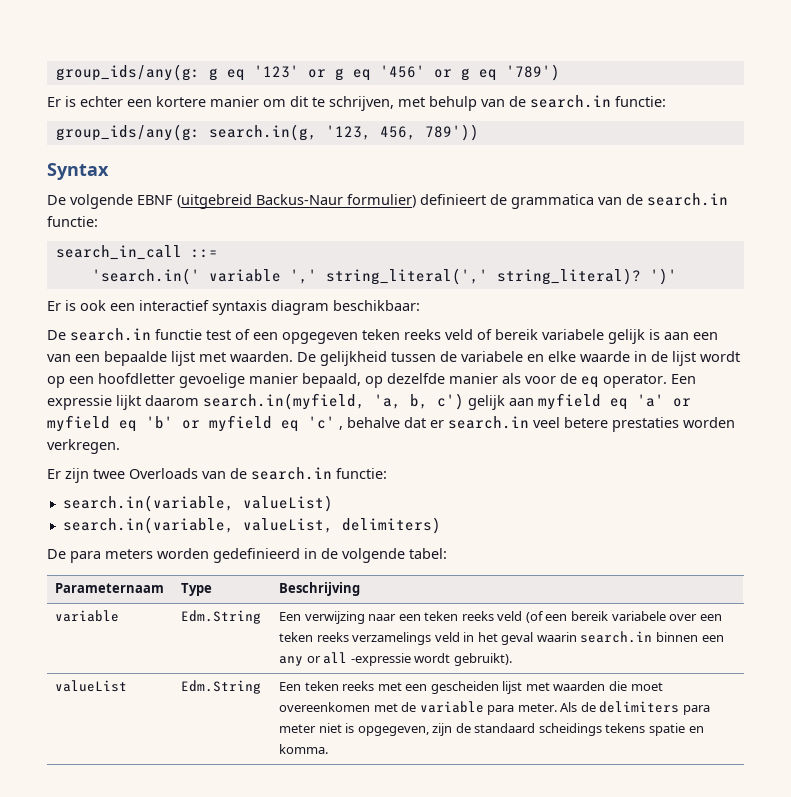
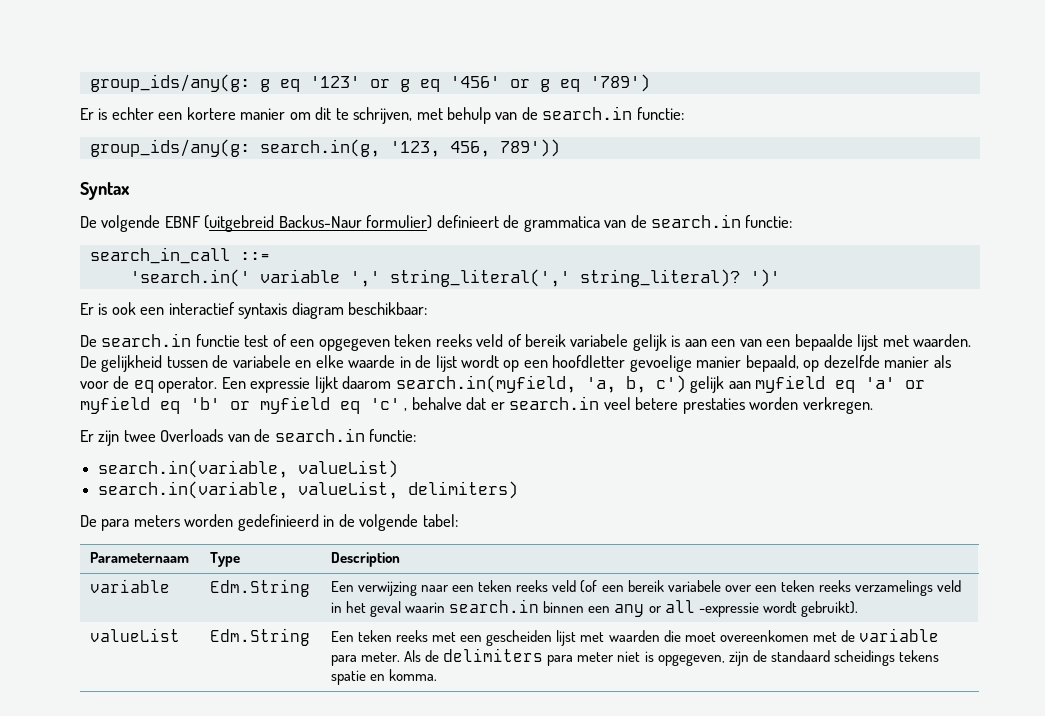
[279,582,361,596] Beschrijving -> [331,552,401,567] Description

